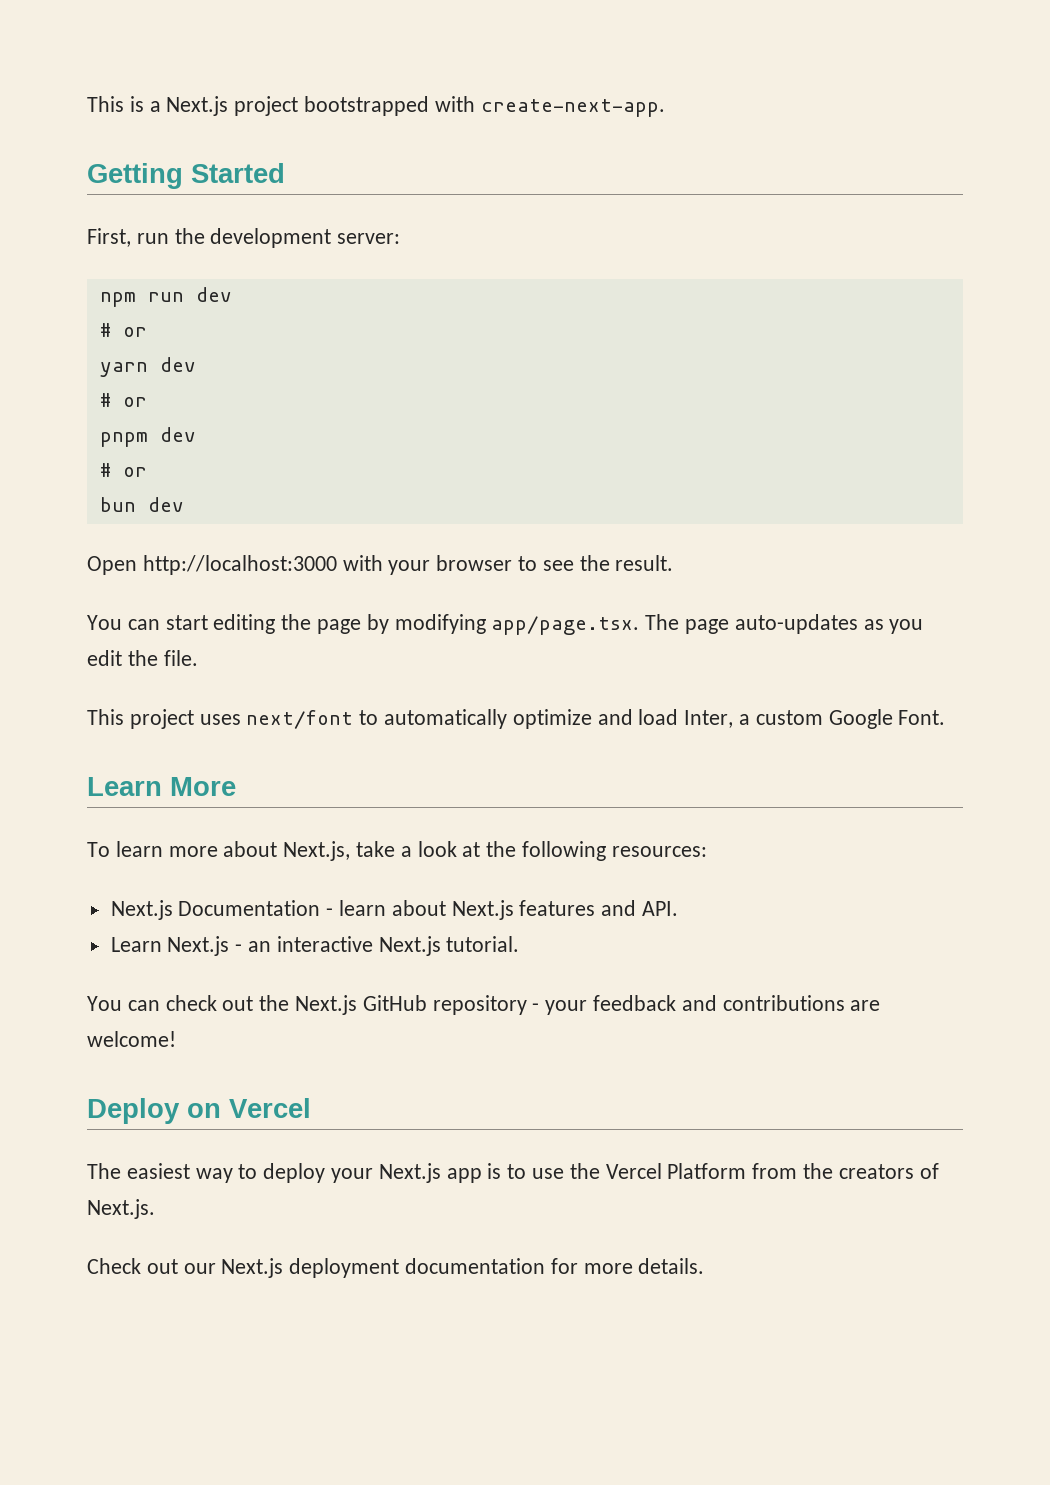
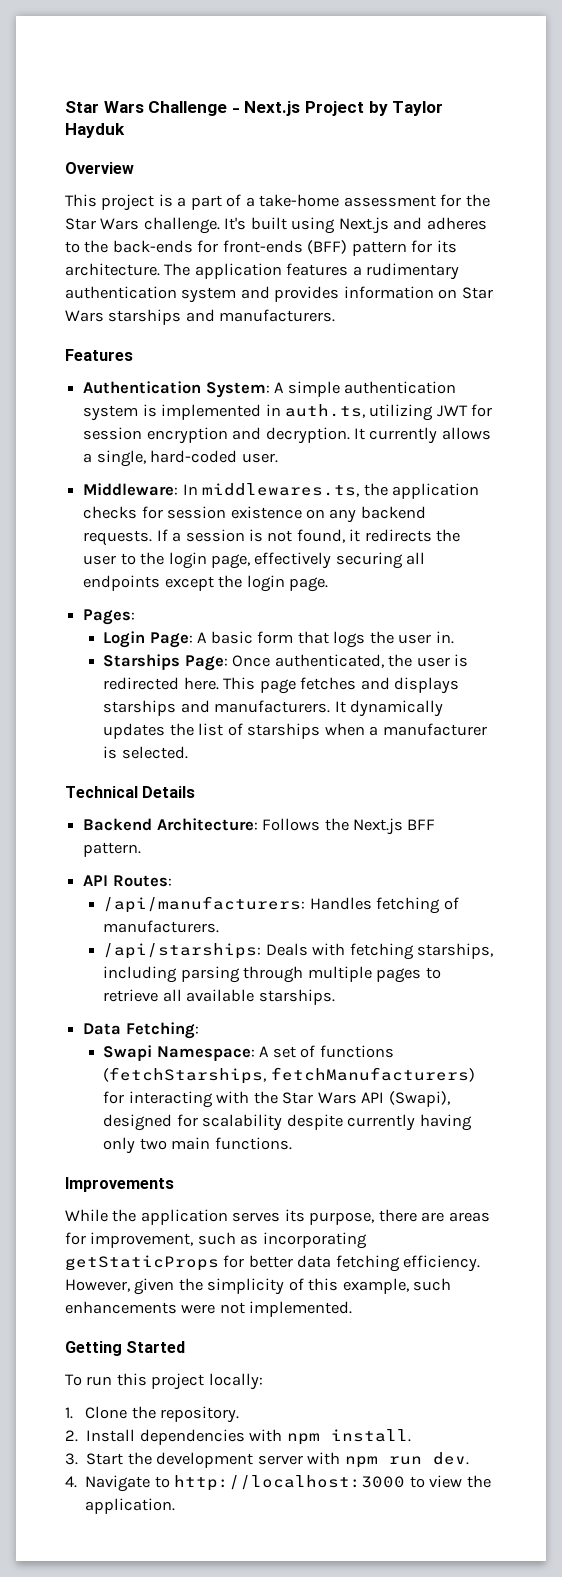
[87,96,665,117] [87,163,285,189] [87,228,401,248] [99,287,232,307] [99,323,147,337] [99,357,196,377] [99,393,147,407] [99,427,196,447] [99,463,147,477] [99,497,184,512] [87,555,674,575] [87,614,924,635] [87,650,198,666] [87,709,946,729] [87,777,236,796] [87,841,707,861] [110,900,679,920] [110,936,520,956] [87,995,881,1015] [87,1031,176,1047] [87,1098,311,1124] [87,1163,939,1183] [87,1199,155,1219] [87,1258,705,1278] This is a Next.js project bootstrapped with create-next-app. // Getting Started // First, run the development server: // npm run dev // # or // yarn dev // # or // pnpm dev // # or // bun dev // Open http://localhost:3000 with your browser to see the result. // You can start editing the page by modifying app/page.tsx. The page auto-updates as you edit the file. // This project uses next/font to automatically optimize and load Inter, a custom Google Font. // Learn More // To learn more about Next.js, take a look at the following resources: // Next.js Documentation - learn about Next.js features and API. // Learn Next.js - an interactive Next.js tutorial. // You can check out the Next.js GitHub repository - your feedback and contributions are welcome! // Deploy on Vercel // The easiest way to deploy your Next.js app is to use the Vercel Platform from the creators of Next.js. // Check out our Next.js deployment documentation for more details. -> [65,101,444,116] [65,123,125,138] [65,162,134,174] [65,194,490,211] [65,217,487,234] [65,240,457,256] [65,263,460,280] [65,286,493,303] [65,309,336,325] [65,349,133,361] [83,381,456,398] [83,404,493,421] [83,427,491,444] [83,450,278,467] [83,483,479,499] [83,506,426,523] [83,529,461,546] [83,552,426,569] [83,575,328,592] [83,609,136,625] [103,631,454,648] [103,654,469,671] [103,677,460,694] [103,700,444,717] [103,723,487,739] [103,746,188,759] [65,786,196,798] [83,818,436,835] [83,842,142,857] [83,875,172,887] [103,896,459,914] [103,920,220,933] [103,943,494,960] [103,966,441,983] [103,989,335,1005] [83,1022,199,1039] [103,1045,394,1061] [103,1067,475,1084] [103,1091,450,1108] [103,1114,472,1131] [103,1137,292,1154] [65,1177,174,1192] [65,1209,490,1225] [65,1232,367,1249] [65,1255,481,1272] [65,1278,452,1295] [65,1301,353,1317] [65,1341,186,1356] [65,1373,263,1390] [65,1406,240,1423] [65,1429,411,1445] [65,1452,469,1468] [65,1475,491,1492] [85,1498,176,1514] Star Wars Challenge - Next.js Project by Taylor Hayduk // Overview // This project is a part of a take-home assessment for the Star Wars challenge. It's built using Next.js and adheres to the back-ends for front-ends (BFF) pattern for its architecture. The application features a rudimentary authentication system and provides information on Star Wars starships and manufacturers. // Features // Authentication System: A simple authentication system is implemented in auth.ts, utilizing JWT for session encryption and decryption. It currently allows a single, hard-coded user. // Middleware: In middlewares.ts, the application checks for session existence on any backend requests. If a session is not found, it redirects the user to the login page, effectively securing all endpoints except the login page. // Pages: // Login Page: A basic form that logs the user in. // Starships Page: Once authenticated, the user is redirected here. This page fetches and displays starships and manufacturers. It dynamically updates the list of starships when a manufacturer is selected. // Technical Details // Backend Architecture: Follows the Next.js BFF pattern. // API Routes: // /api/manufacturers: Handles fetching of manufacturers. // /api/starships: Deals with fetching starships, including parsing through multiple pages to retrieve all available starships. // Data Fetching: // Swapi Namespace: A set of functions (fetchStarships, fetchManufacturers) for interacting with the Star Wars API (Swapi), designed for scalability despite currently having only two main functions. // Improvements // While the application serves its purpose, there are areas for improvement, such as incorporating getStaticProps for better data fetching efficiency. However, given the simplicity of this example, such enhancements were not implemented. // Getting Started // To run this project locally: // 1. Clone the repository. // 2. Install dependencies with npm install. // 3. Start the development server with npm run dev. // 4. Navigate to http://localhost:3000 to view the application.

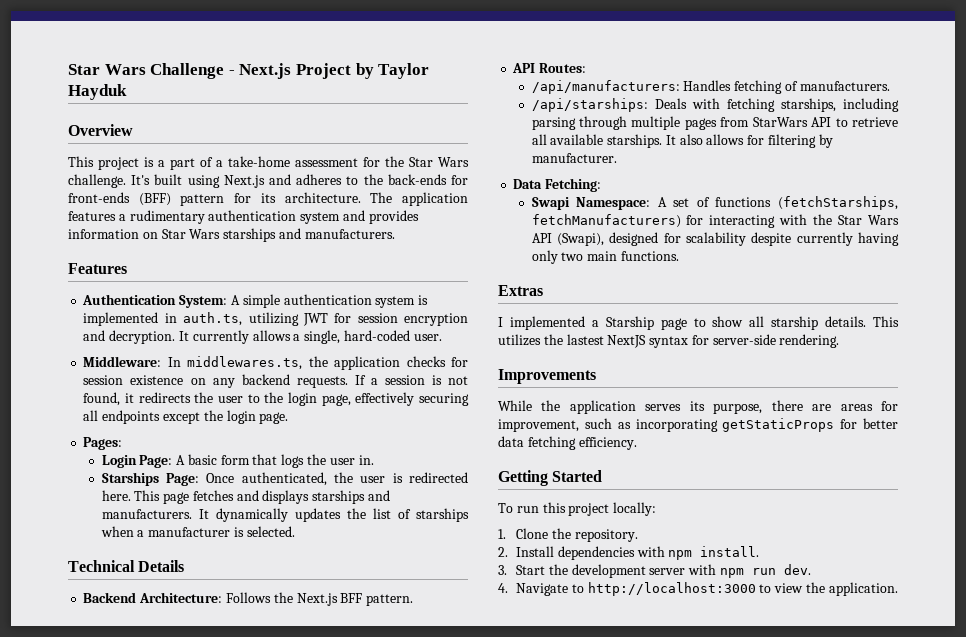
(422, 975) none -> [720,117,832,127] from StarWars API
(335, 997) none -> [665,134,833,148] [531,153,617,163] It also allows for filtering by manufacturer.
(292, 1143) none -> [498,285,543,296] [498,316,899,330] [498,334,840,348] // Extras // I implemented a Starship page to show all starship details. This utilizes the lastest NextJS syntax for server-side rendering.
[65,1278,452,1295] [65,1301,353,1317] However, given the simplicity of this example, such enhancements were not implemented. -> (637, 443) none

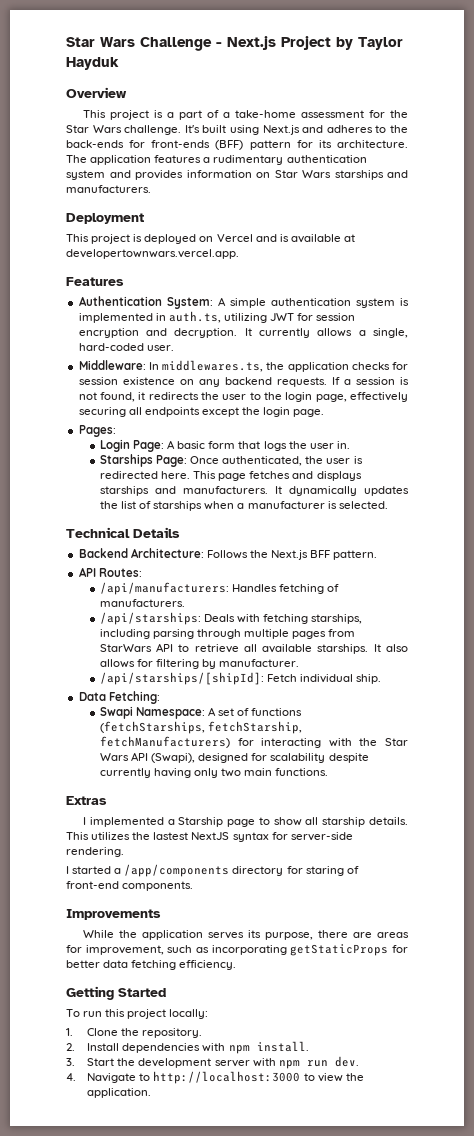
(395, 234) none -> [66,213,144,224] [66,234,355,244] [66,249,239,259] // Deployment // This project is deployed on Vercel and is available at developertownwars.vercel.app.
(617, 158) none -> [99,672,382,685] // /api/starships/[shipId]: Fetch individual ship.
(898, 203) none -> [207,721,302,734] fetchStarship,
(840, 341) none -> [66,864,359,877] [66,881,194,891] // I started a /app/components directory for staring of front-end components.

